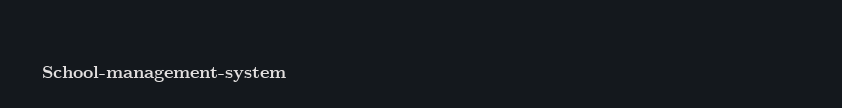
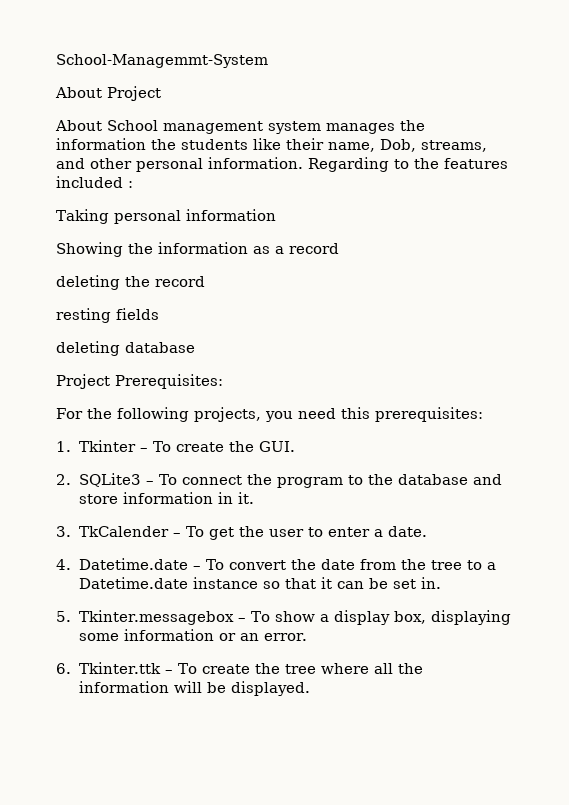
[42,66,286,82] School-management-system -> [56,54,268,68] [55,86,161,101] [55,120,425,134] [56,138,487,152] [56,157,508,172] [56,176,133,188] [56,209,276,224] [56,242,339,257] [56,275,205,290] [56,308,159,323] [56,341,195,356] [56,374,223,389] [56,407,483,422] [56,440,296,452] [56,473,503,488] [78,492,254,504] [56,526,428,540] [56,558,497,570] [78,577,441,589] [56,610,512,625] [78,629,308,641] [56,662,424,674] [78,681,310,696] School-Managemmt-System // About Project // About School management system manages the information the students like their name, Dob, streams, and other personal information. Regarding to the features included : // Taking personal information // Showing the information as a record // deleting the record // resting fields // deleting database // Project Prerequisites: // For the following projects, you need this prerequisites: // 1. Tkinter – To create the GUI. // 2. SQLite3 – To connect the program to the database and store information in it. // 3. TkCalender – To get the user to enter a date. // 4. Datetime.date – To convert the date from the tree to a Datetime.date instance so that it can be set in. // 5. Tkinter.messagebox – To show a display box, displaying some information or an error. // 6. Tkinter.ttk – To create the tree where all the information will be displayed.

